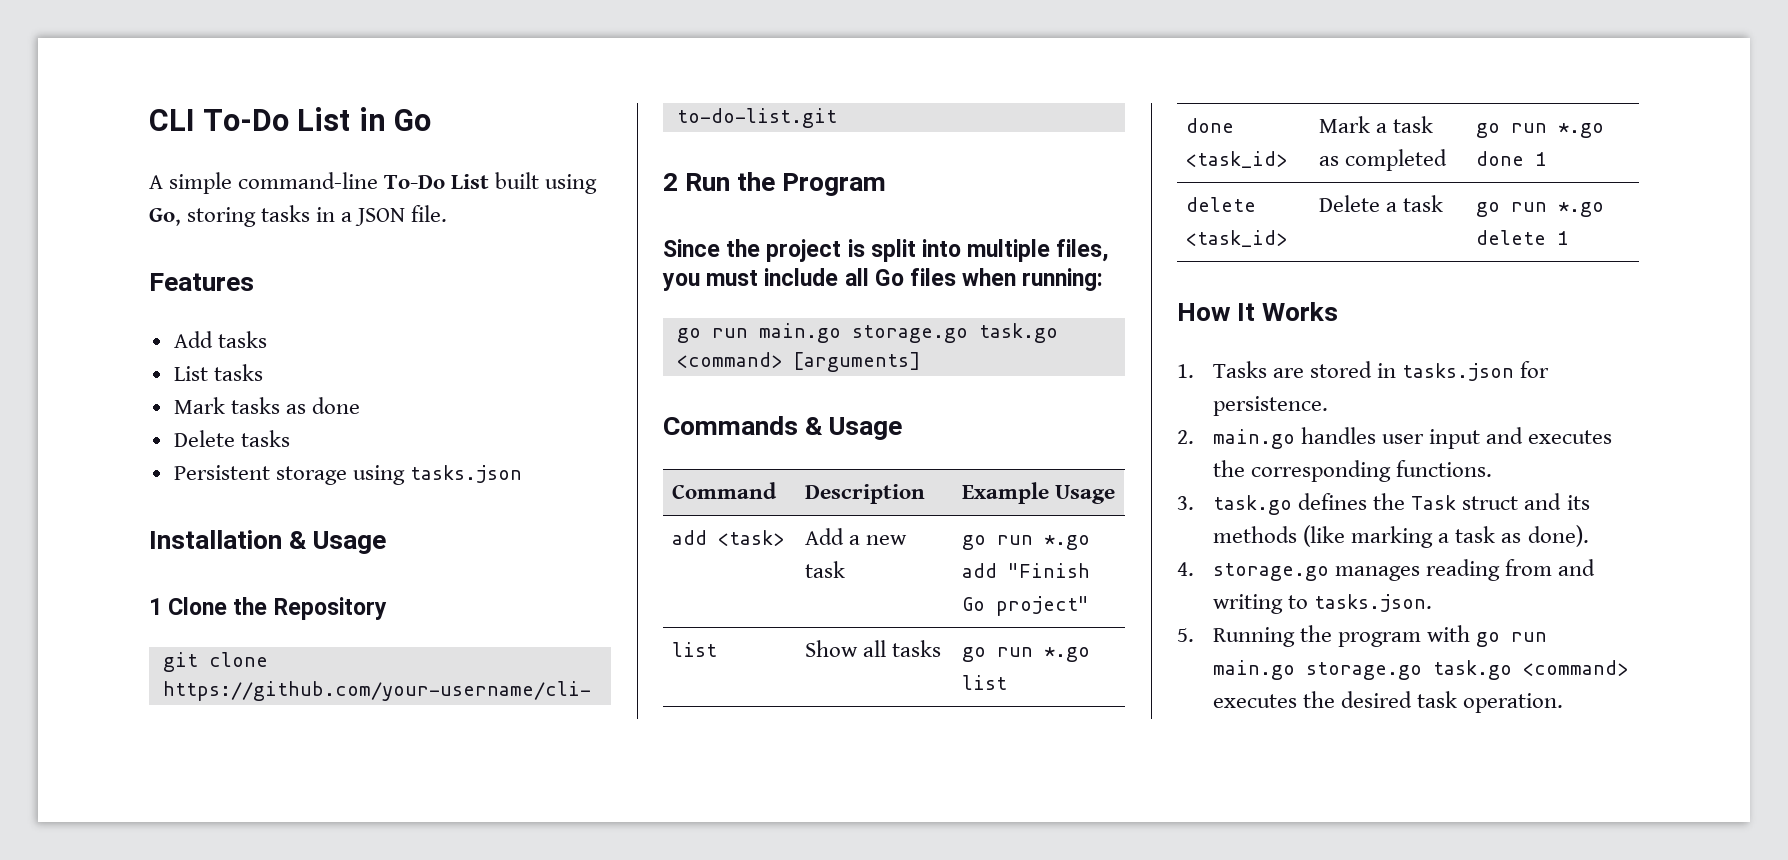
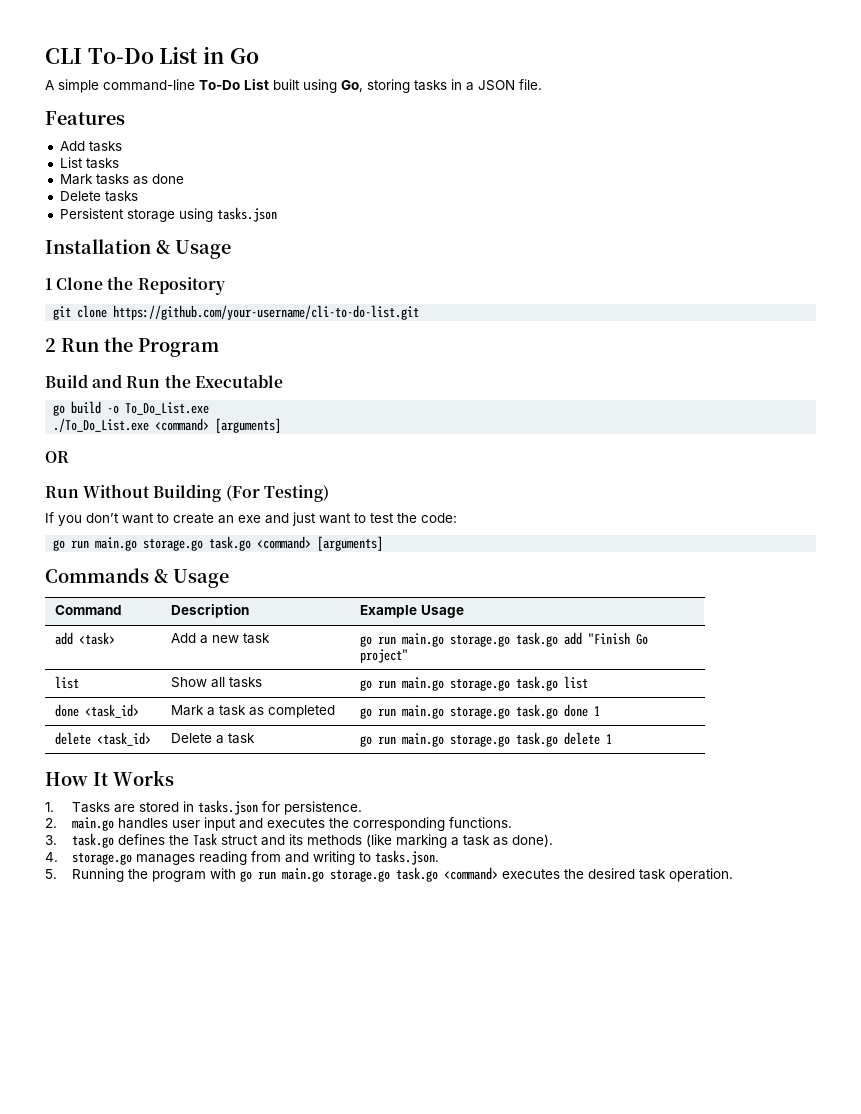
[663,239,1110,262] [662,268,1104,291] Since the project is split into multiple files, you must include all Go files when running: -> [45,374,283,388] [53,401,210,416] [53,418,282,433] [45,451,69,463] [45,484,329,502] [45,512,457,526] Build and Run the Executable // go build -o To_Do_List.exe // ./To_Do_List.exe <command> [arguments] // OR // Run Without Building (For Testing) // If you don’t want to create an exe and just want to test the code:
[1044,535,1091,550] *.go -> [402,632,559,647] main.go storage.go task.go
[1044,647,1091,662] *.go -> [402,676,559,691] main.go storage.go task.go
[1558,123,1605,138] *.go -> [402,704,559,719] main.go storage.go task.go
[1558,202,1605,217] *.go -> [402,732,559,747] main.go storage.go task.go

